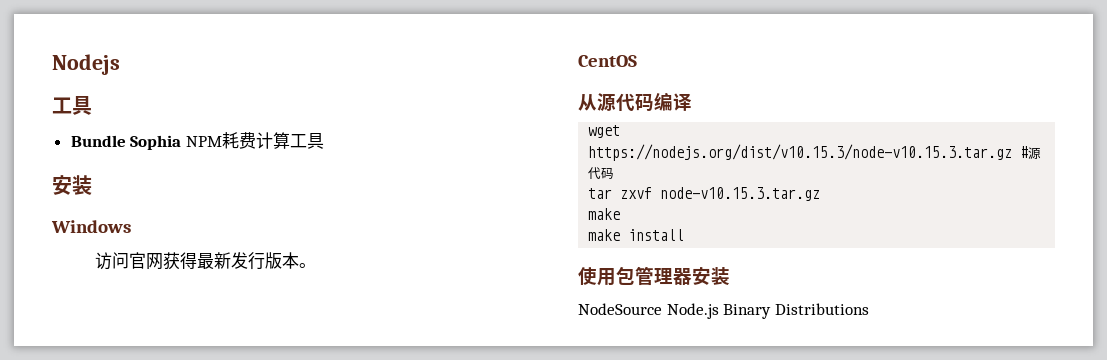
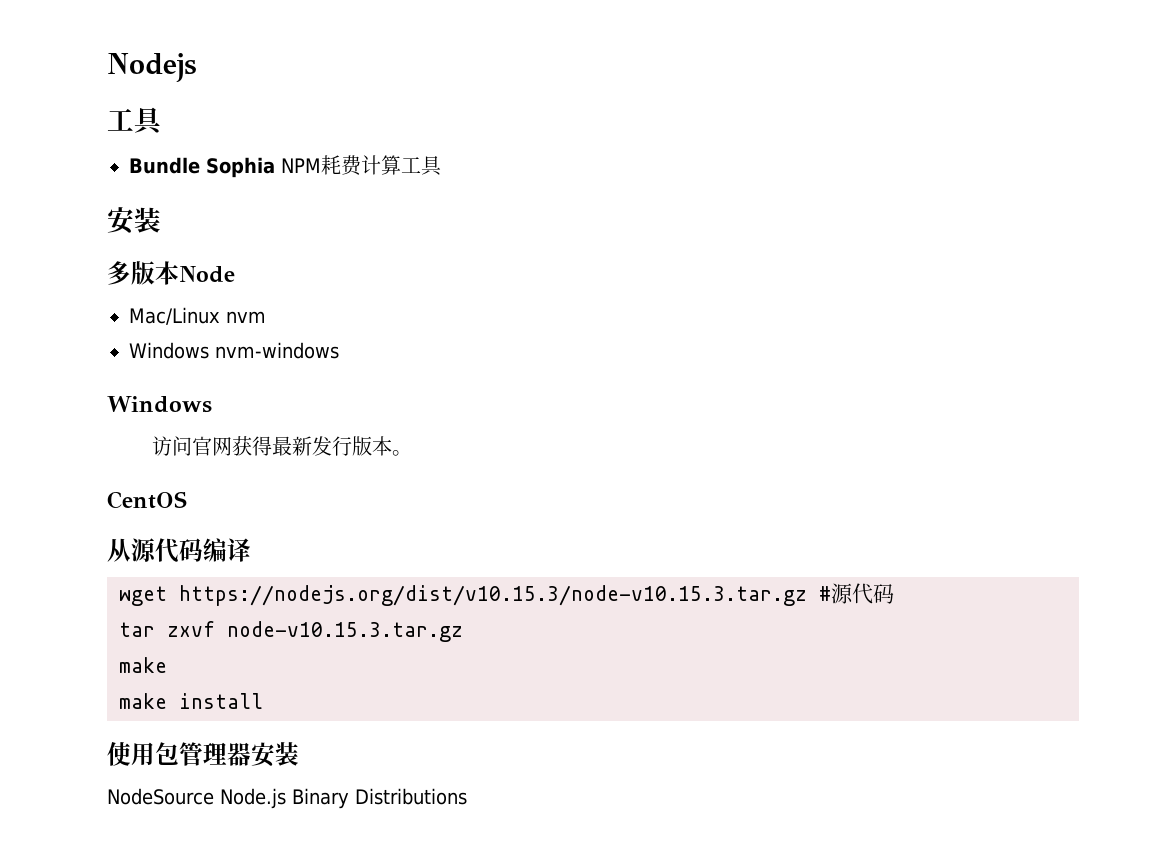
(92, 185) none -> [107,261,235,285] [129,307,266,325] [129,342,339,359] // 多版本Node // Mac/Linux nvm // Windows nvm-windows

